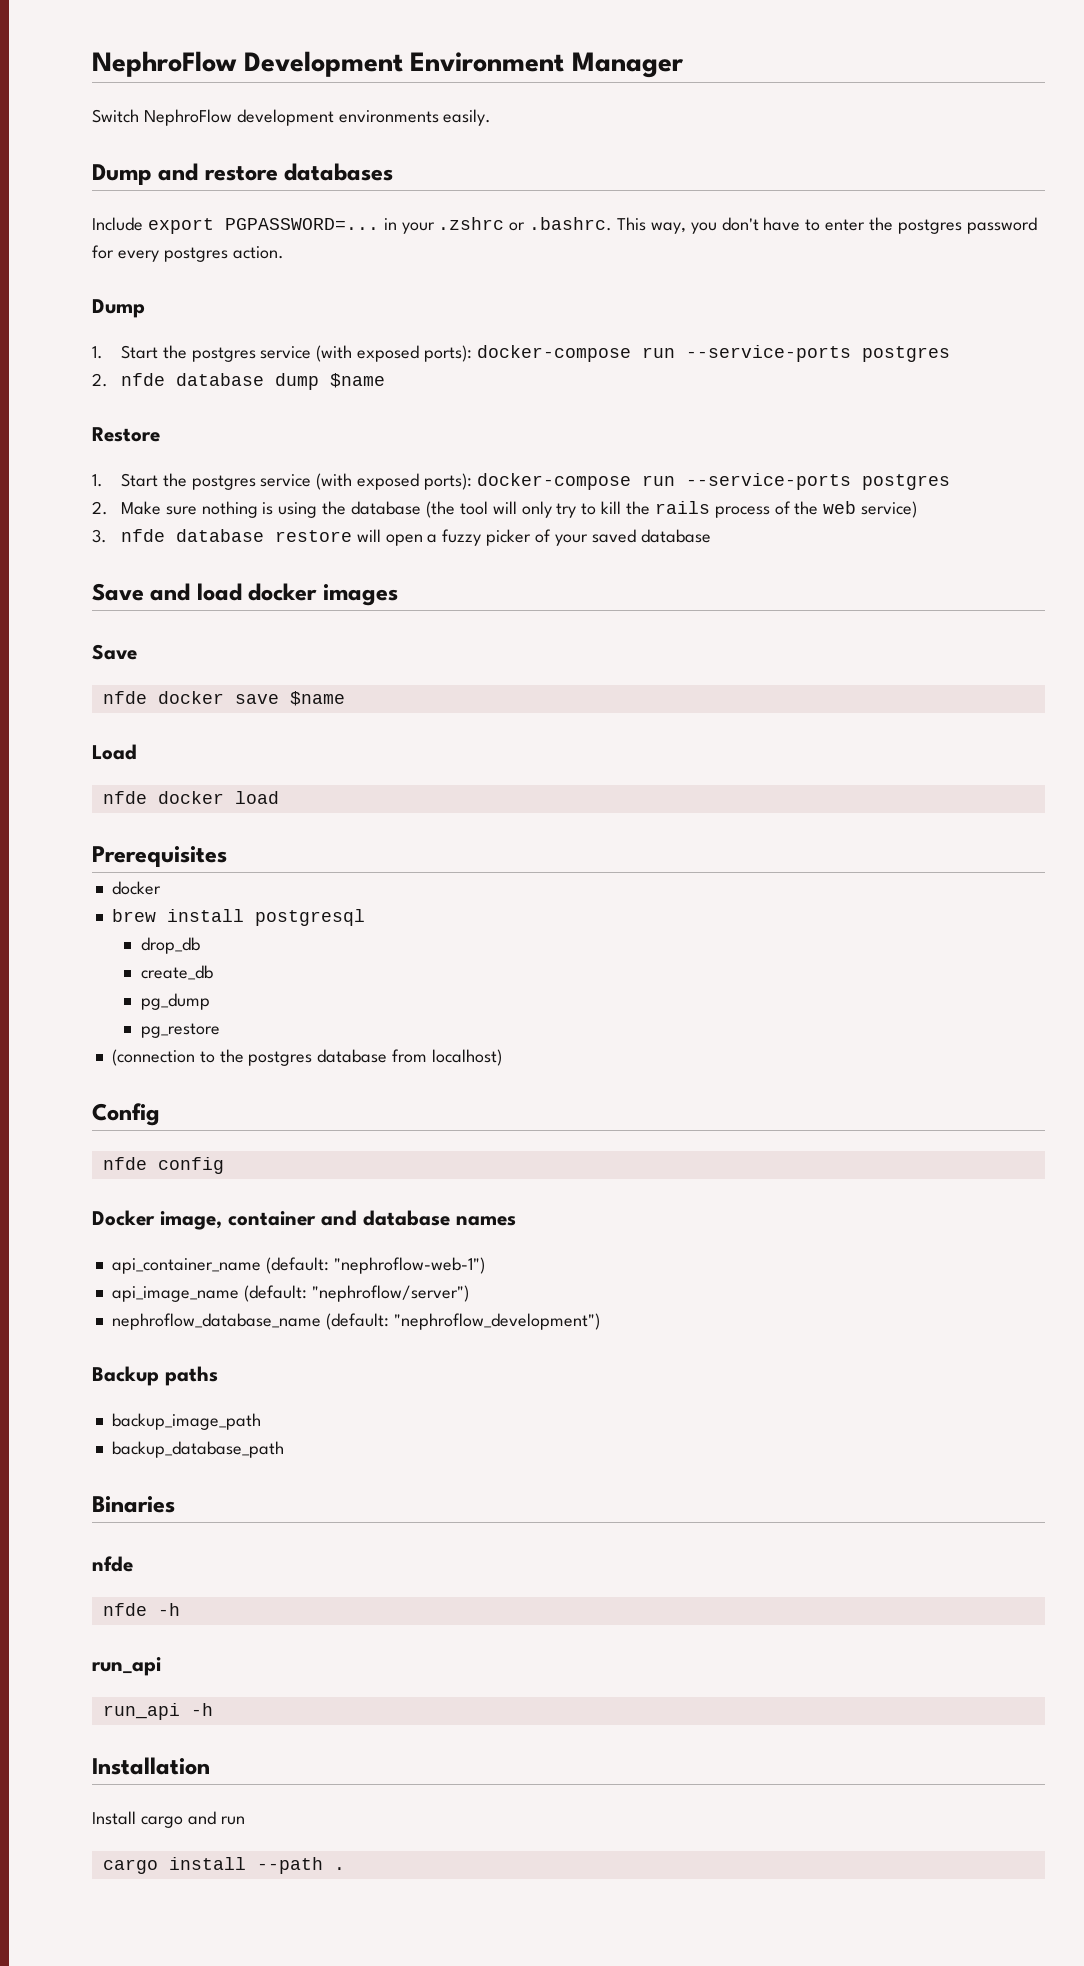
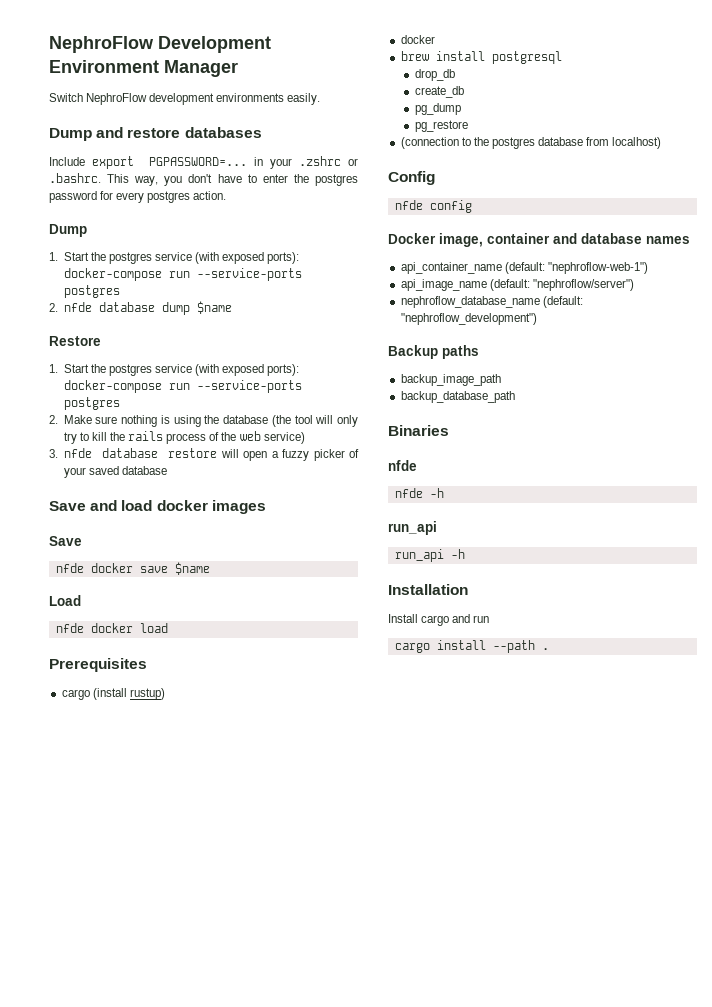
(227, 856) none -> [61,688,165,700] // cargo (install rustup)

